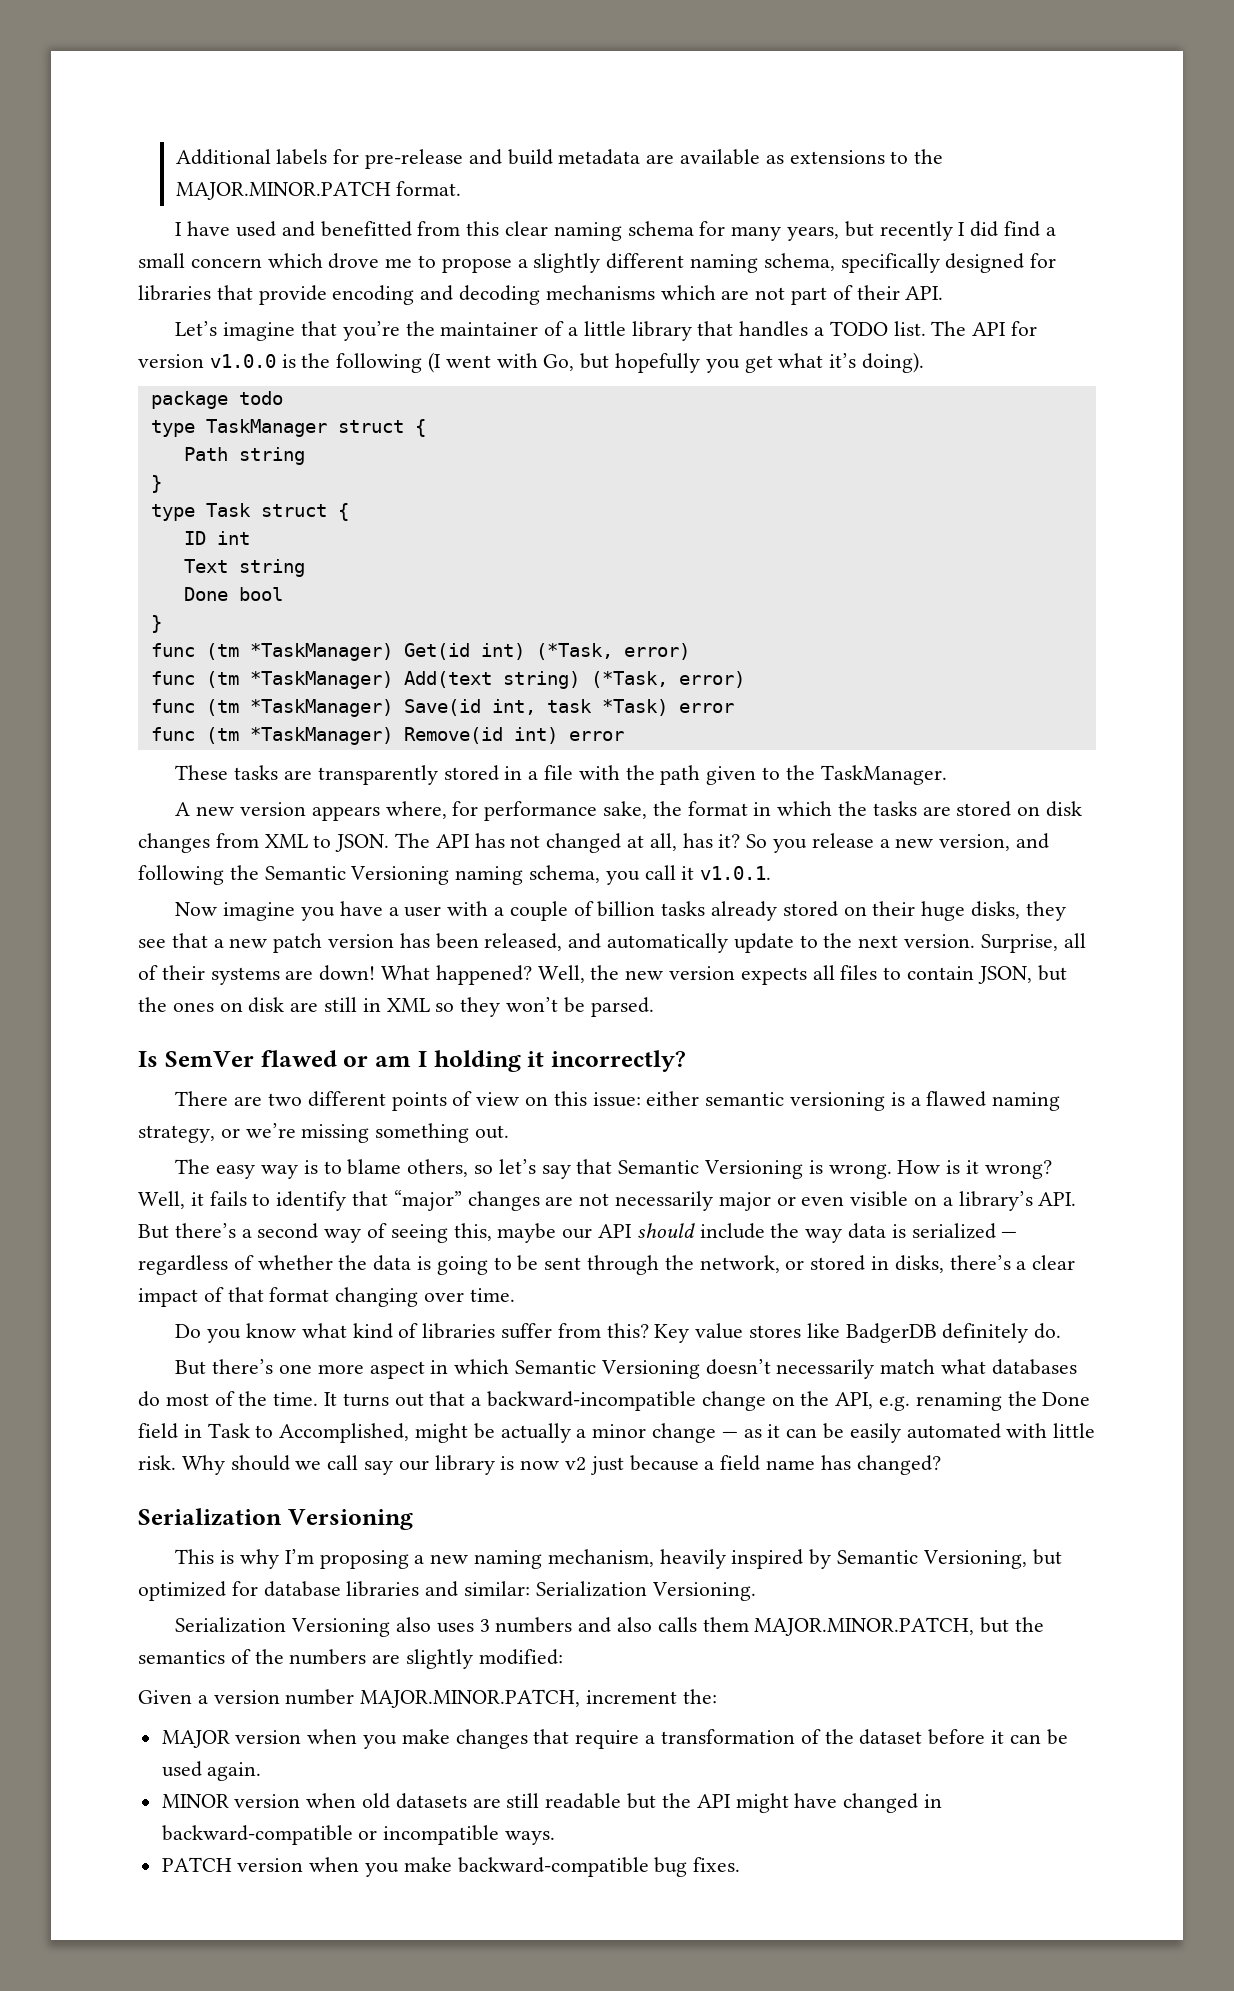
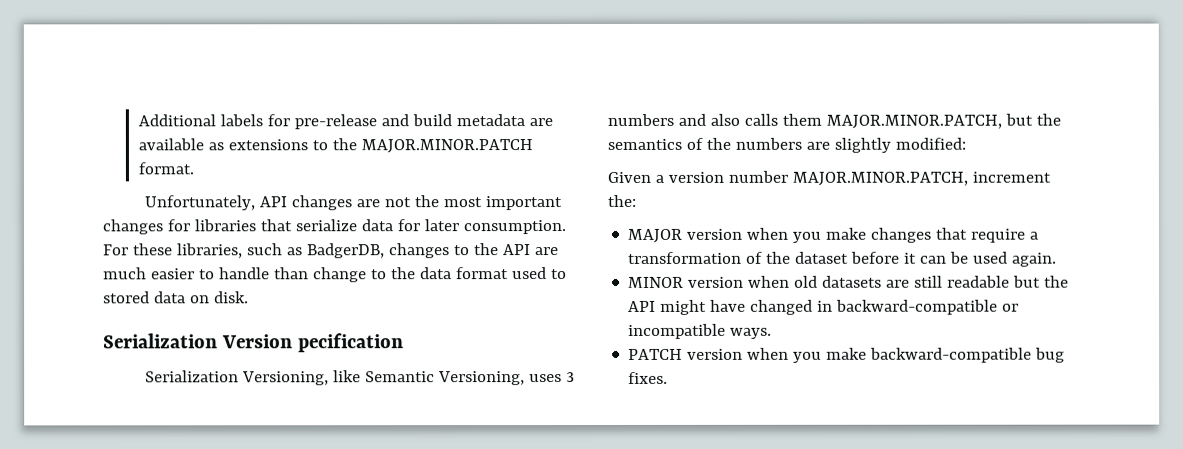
[175,221,1056,241] [138,253,1057,273] [138,285,944,305] [175,321,1037,341] [138,352,925,373] [150,391,283,409] [150,419,426,437] [183,447,305,465] [150,475,162,493] [150,503,349,521] [183,531,250,545] [183,559,305,577] [183,587,283,601] [150,615,162,633] [150,643,690,661] [150,671,745,689] [150,699,734,717] [150,727,624,745] [175,765,947,785] [175,801,1082,821] [138,833,1050,853] [138,865,772,885] [175,901,1066,921] [138,933,1086,953] [138,965,1067,985] [138,997,654,1017] [138,1050,686,1072] [175,1091,1061,1111] [138,1123,510,1143] [175,1159,1052,1179] [138,1190,1077,1211] [138,1223,1018,1243] [138,1255,1076,1275] [138,1287,515,1307] [175,1323,1062,1343] [175,1359,1077,1379] [138,1391,1091,1411] [138,1423,1096,1443] [138,1455,941,1475] [138,1508,413,1530] [175,1549,1062,1569] [138,1581,756,1601] [175,1617,431,1637] I have used and benefitted from this clear naming schema for many years, but recently I did find a small concern which drove me to propose a slightly different naming schema, specifically designed for libraries that provide encoding and decoding mechanisms which are not part of their API. // Let’s imagine that you’re the maintainer of a little library that handles a TODO list. The API for version v1.0.0 is the following (I went with Go, but hopefully you get what it’s doing). // package todo // type TaskManager struct { // Path string // } // type Task struct { // ID int // Text string // Done bool // } // func (tm *TaskManager) Get(id int) (*Task, error) // func (tm *TaskManager) Add(text string) (*Task, error) // func (tm *TaskManager) Save(id int, task *Task) error // func (tm *TaskManager) Remove(id int) error // These tasks are transparently stored in a file with the path given to the TaskManager. // A new version appears where, for performance sake, the format in which the tasks are stored on disk changes from XML to JSON. The API has not changed at all, has it? So you release a new version, and following the Semantic Versioning naming schema, you call it v1.0.1. // Now imagine you have a user with a couple of billion tasks already stored on their huge disks, they see that a new patch version has been released, and automatically update to the next version. Surprise, all of their systems are down! What happened? Well, the new version expects all files to contain JSON, but the ones on disk are still in XML so they won’t be parsed. // Is SemVer flawed or am I holding it incorrectly? // There are two different points of view on this issue: either semantic versioning is a flawed naming strategy, or we’re missing something out. // The easy way is to blame others, so let’s say that Semantic Versioning is wrong. How is it wrong? Well, it fails to identify that “major” changes are not necessarily major or even visible on a library’s API. But there’s a second way of seeing this, maybe our API should include the way data is serialized — regardless of whether the data is going to be sent through the network, or stored in disks, there’s a clear impact of that format changing over time. // Do you know what kind of libraries suffer from this? Key value stores like BadgerDB definitely do. // But there’s one more aspect in which Semantic Versioning doesn’t necessarily match what databases do most of the time. It turns out that a backward-incompatible change on the API, e.g. renaming the Done field in Task to Accomplished, might be actually a minor change — as it can be easily automated with little risk. Why should we call say our library is now v2 just because a field name has changed? // Serialization Versioning // This is why I’m proposing a new naming mechanism, heavily inspired by Semantic Versioning, but optimized for database libraries and similar: Serialization Versioning. // Serialization Versioning also -> [143,195,562,211] [102,219,567,235] [103,243,559,259] [103,267,567,283] [103,291,249,304] [103,333,404,353] [144,370,525,386] Unfortunately, API changes are not the most important changes for libraries that serialize data for later consumption. For these libraries, such as BadgerDB, changes to the API are much easier to handle than change to the data format used to stored data on disk. // Serialization Version pecification // Serialization Versioning, like Semantic Versioning,

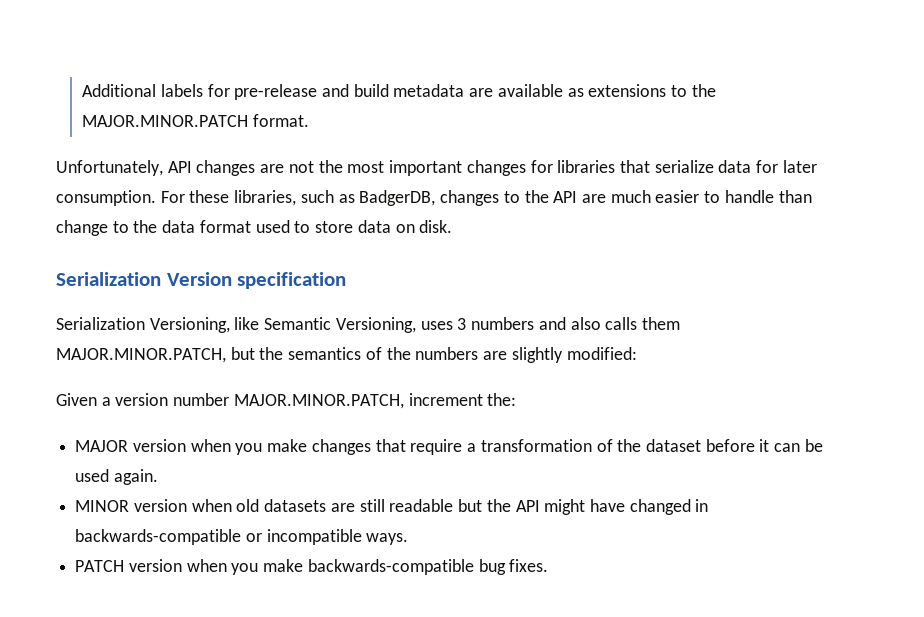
[103,291,150,304] stored -> [315,221,354,233] store
[297,333,404,353] pecification -> [237,272,347,289] specification
[836,299,999,315] backward-compatible -> [75,529,242,545] backwards-compatible
[870,347,1033,363] backward-compatible -> [307,559,474,575] backwards-compatible

